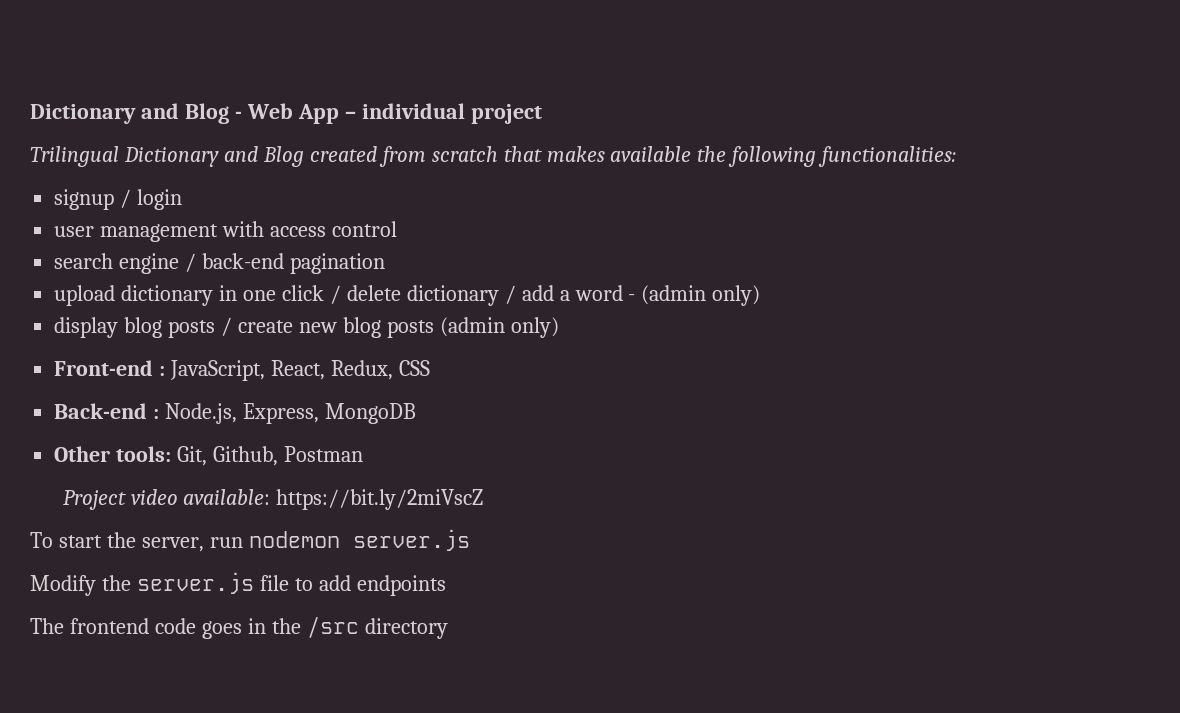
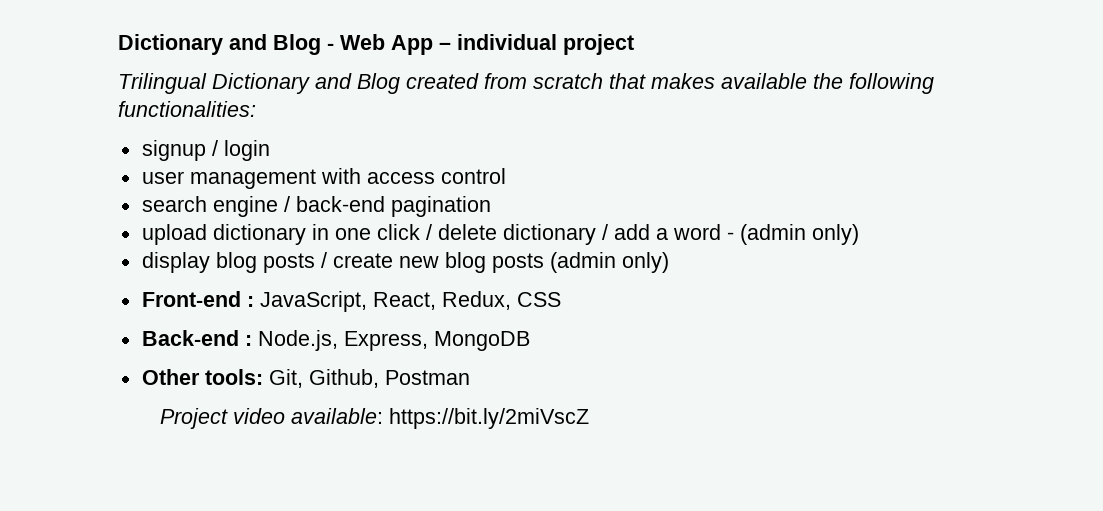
[30,529,470,552] [30,572,446,596] [30,616,448,639] // To start the server, run nodemon server.js // Modify the server.js file to add endpoints // The frontend code goes in the /src directory -> (590, 418) none

